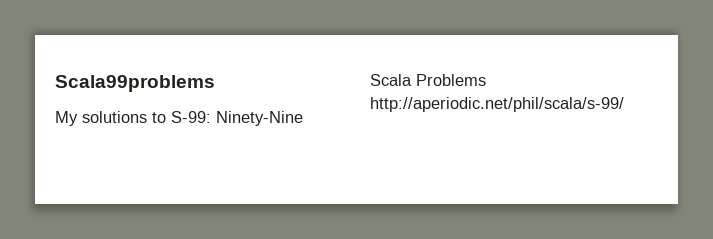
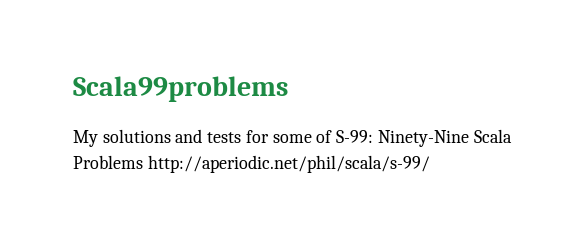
[152,112,166,123] to -> [175,129,333,143] and tests for some of

